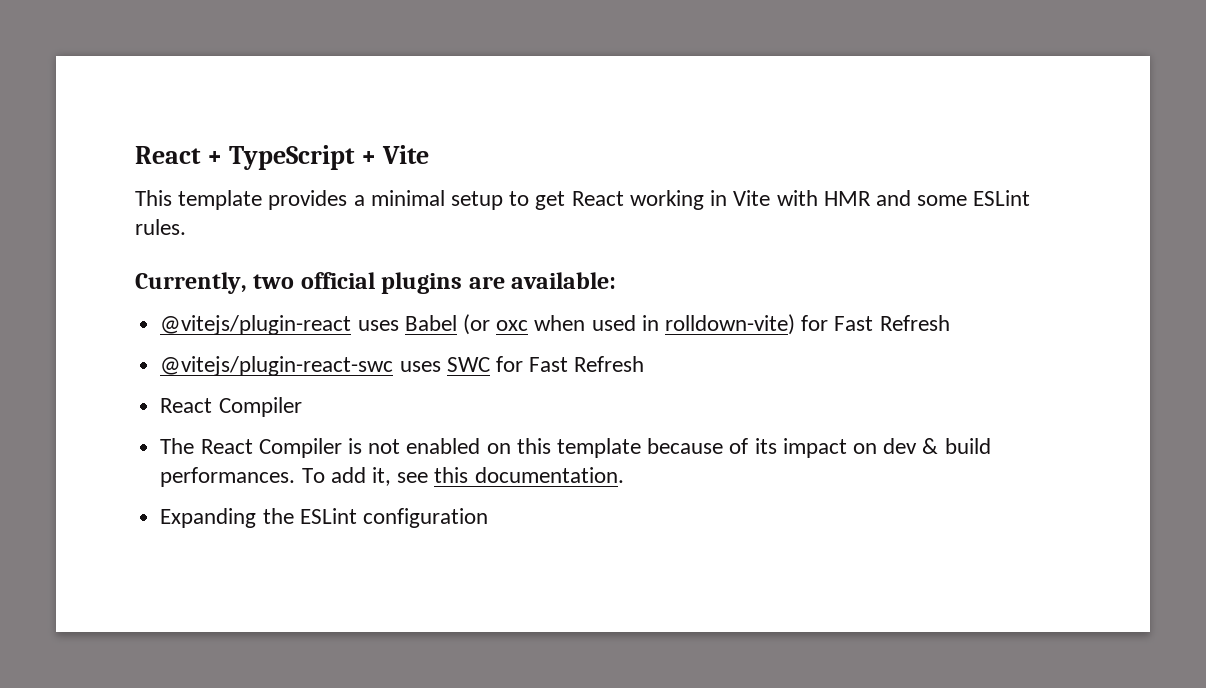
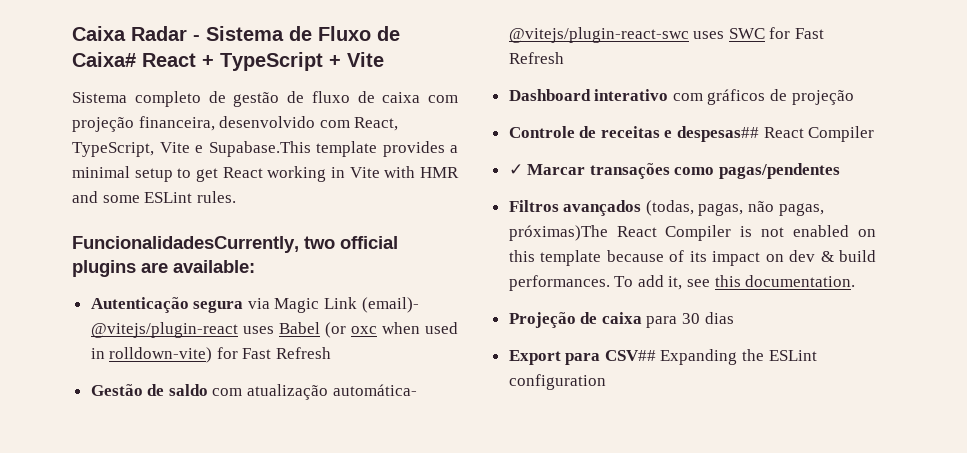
(135, 155) none -> [72,26,400,41] [72,52,136,67] Caixa Radar - Sistema de Fluxo de Caixa#
[135,190,172,206] This -> [72,91,458,107] [72,116,399,132] [72,141,311,157] Sistema completo de gestão de fluxo de caixa com projeção financeira, desenvolvido com React, TypeScript, Vite e Supabase.This
[135,272,247,294] Currently, -> [72,236,299,253] FuncionalidadesCurrently,
(617, 280) none -> [90,297,419,313] Autenticação segura via Magic Link (email)-
(950, 323) none -> [90,384,417,400] Gestão de saldo com atualização automática-
[160,397,302,417] [160,438,195,454] React Compiler // The -> [508,89,854,105] [508,126,875,142] [508,163,841,179] [508,200,824,216] [508,225,608,241] Dashboard interativo com gráficos de projeção // Controle de receitas e despesas## React Compiler // ✓ Marcar transações como pagas/pendentes // Filtros avançados (todas, pagas, não pagas, próximas)The
(624, 475) none -> [508,312,734,328] [508,350,656,365] Projeção de caixa para 30 dias // Export para CSV##

